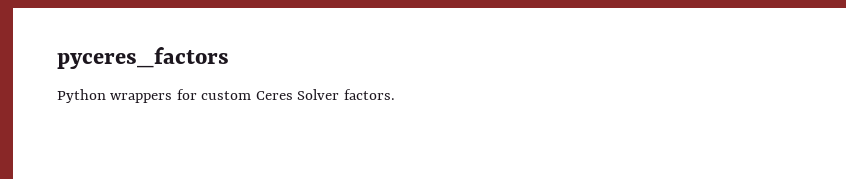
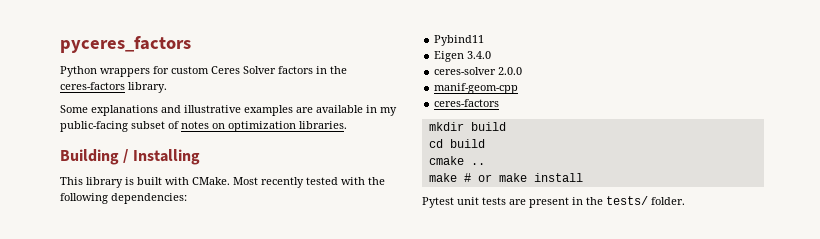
[343,89,395,100] factors. -> [278,66,347,74] [60,82,167,93] [60,105,397,116] [60,121,347,132] [60,149,200,165] [60,177,385,188] [60,193,187,204] [434,35,485,46] [434,51,492,62] [434,67,523,75] [434,83,519,94] [434,99,500,107] [428,122,506,131] [428,139,485,148] [428,156,485,165] [428,173,583,182] [422,196,685,208] factors in the ceres-factors library. // Some explanations and illustrative examples are available in my public-facing subset of notes on optimization libraries. // Building / Installing // This library is built with CMake. Most recently tested with the following dependencies: // Pybind11 // Eigen 3.4.0 // ceres-solver 2.0.0 // manif-geom-cpp // ceres-factors // mkdir build // cd build // cmake .. // make # or make install // Pytest unit tests are present in the tests/ folder.

